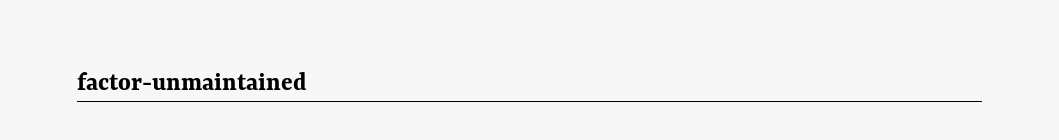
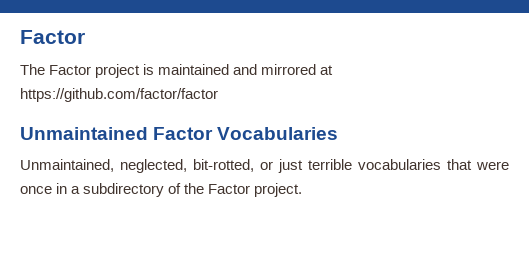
[77,72,307,90] factor-unmaintained -> [20,30,85,44] [20,64,334,78] [20,88,218,102] [20,127,339,140] [20,159,509,173] [20,183,303,197] Factor // The Factor project is maintained and mirrored at https://github.com/factor/factor // Unmaintained Factor Vocabularies // Unmaintained, neglected, bit-rotted, or just terrible vocabularies that were once in a subdirectory of the Factor project.

